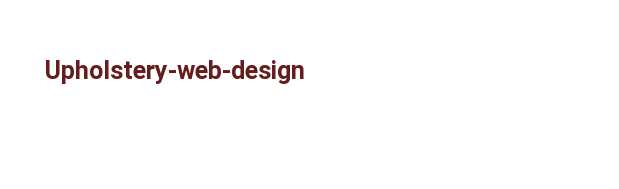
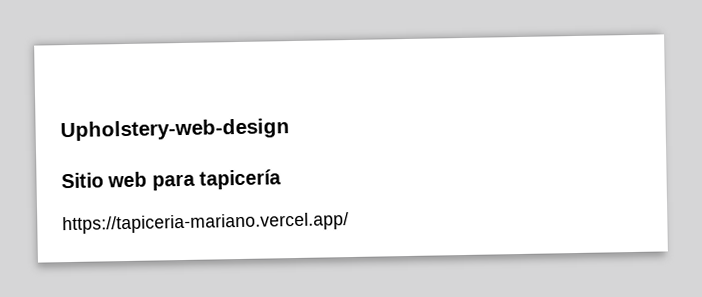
(305, 72) none -> [61,169,281,191] [62,212,349,235] // Sitio web para tapicería // https://tapiceria-mariano.vercel.app/

